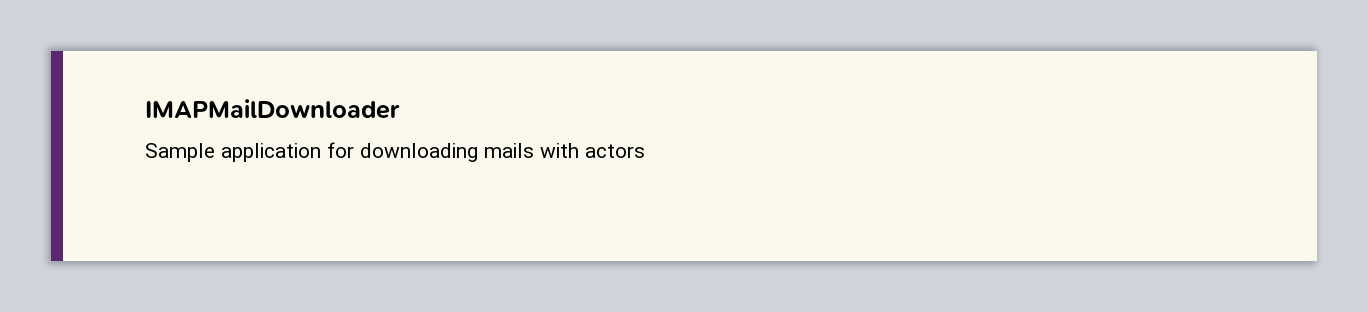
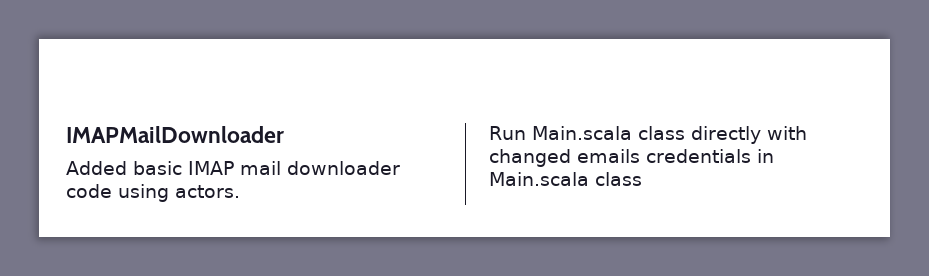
[145,142,645,162] Sample application for downloading mails with actors -> [66,161,400,175] [66,184,240,202] [489,126,807,144] [489,149,774,167] [489,172,642,186] Added basic IMAP mail downloader code using actors. // Run Main.scala class directly with changed emails credentials in Main.scala class

